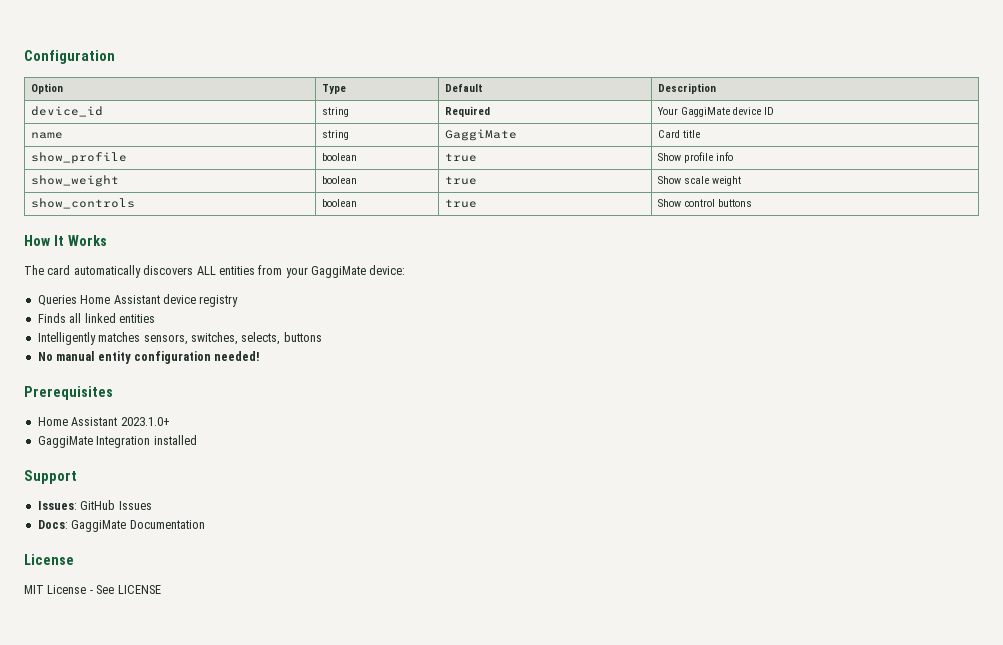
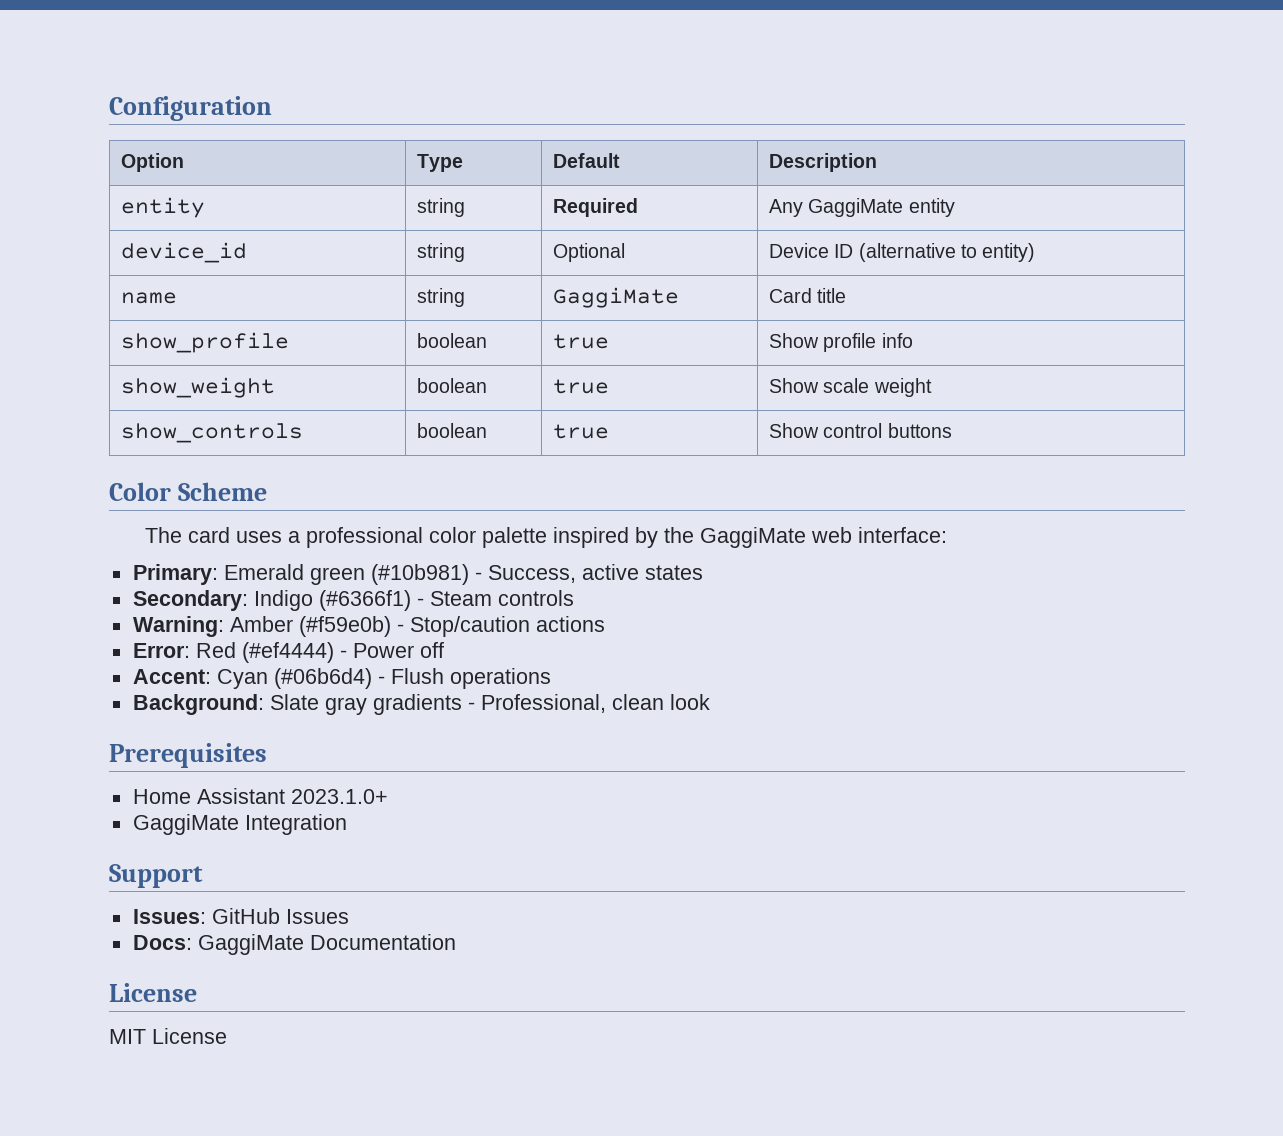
[31,106,104,117] device_id -> [120,197,205,218] entity
[657,107,775,117] Your GaggiMate device ID -> [768,198,955,217] [120,242,247,263] [416,243,465,262] [552,243,625,262] [768,243,1036,262] Any GaggiMate entity // device_id | string | Optional | Device ID (alternative to entity)
[24,235,107,246] How It Works -> [109,482,267,501] Color Scheme
[73,265,406,278] [37,294,239,307] [37,313,155,323] [37,332,322,345] [37,351,261,364] automatically discovers ALL entities from your GaggiMate device: // Queries Home Assistant device registry // Finds all linked entities // Intelligently matches sensors, switches, selects, buttons // No manual entity configuration needed! -> [236,527,948,548] [132,564,703,585] [132,590,574,611] [132,616,605,637] [132,642,444,663] [132,668,551,689] [132,694,710,715] uses a professional color palette inspired by the GaggiMate web interface: // Primary: Emerald green (#10b981) - Success, active states // Secondary: Indigo (#6366f1) - Steam controls // Warning: Amber (#f59e0b) - Stop/caution actions // Error: Red (#ef4444) - Power off // Accent: Cyan (#06b6d4) - Flush operations // Background: Slate gray gradients - Professional, clean look
[153,435,197,445] installed -> (347, 824) none
[89,585,161,594] - See LICENSE -> (227, 1036) none

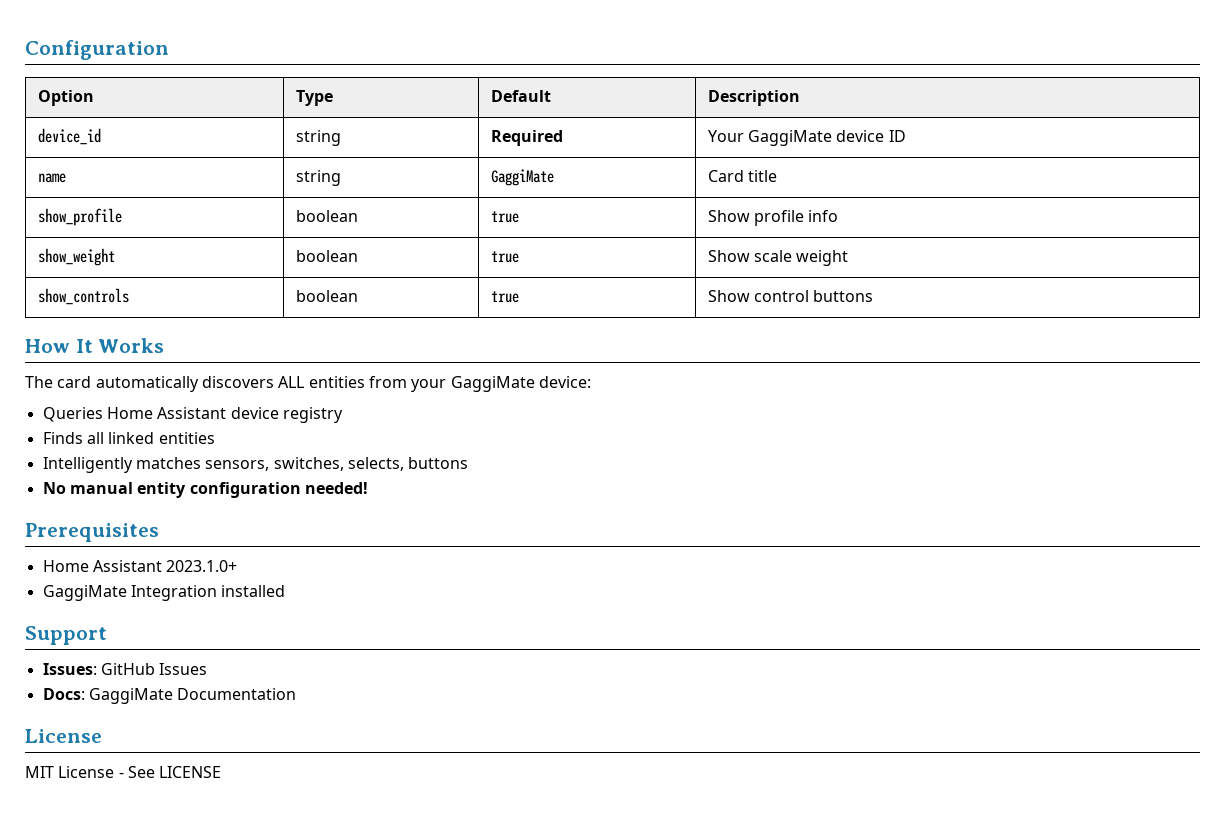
[120,197,205,218] entity -> [37,128,101,145] device_id
[768,198,955,217] [120,242,247,263] [416,243,465,262] [552,243,625,262] [768,243,1036,262] Any GaggiMate entity // device_id | string | Optional | Device ID (alternative to entity) -> [707,130,906,146] Your GaggiMate device ID
[109,482,267,501] Color Scheme -> [25,338,165,353] How It Works
[236,527,948,548] [132,564,703,585] [132,590,574,611] [132,616,605,637] [132,642,444,663] [132,668,551,689] [132,694,710,715] uses a professional color palette inspired by the GaggiMate web interface: // Primary: Emerald green (#10b981) - Success, active states // Secondary: Indigo (#6366f1) - Steam controls // Warning: Amber (#f59e0b) - Stop/caution actions // Error: Red (#ef4444) - Power off // Accent: Cyan (#06b6d4) - Flush operations // Background: Slate gray gradients - Professional, clean look -> [95,376,591,392] [42,407,343,423] [42,432,215,444] [42,457,469,473] [42,482,368,498] automatically discovers ALL entities from your GaggiMate device: // Queries Home Assistant device registry // Finds all linked entities // Intelligently matches sensors, switches, selects, buttons // No manual entity configuration needed!
(347, 824) none -> [221,585,286,597] installed
(227, 1036) none -> [118,766,222,778] - See LICENSE

